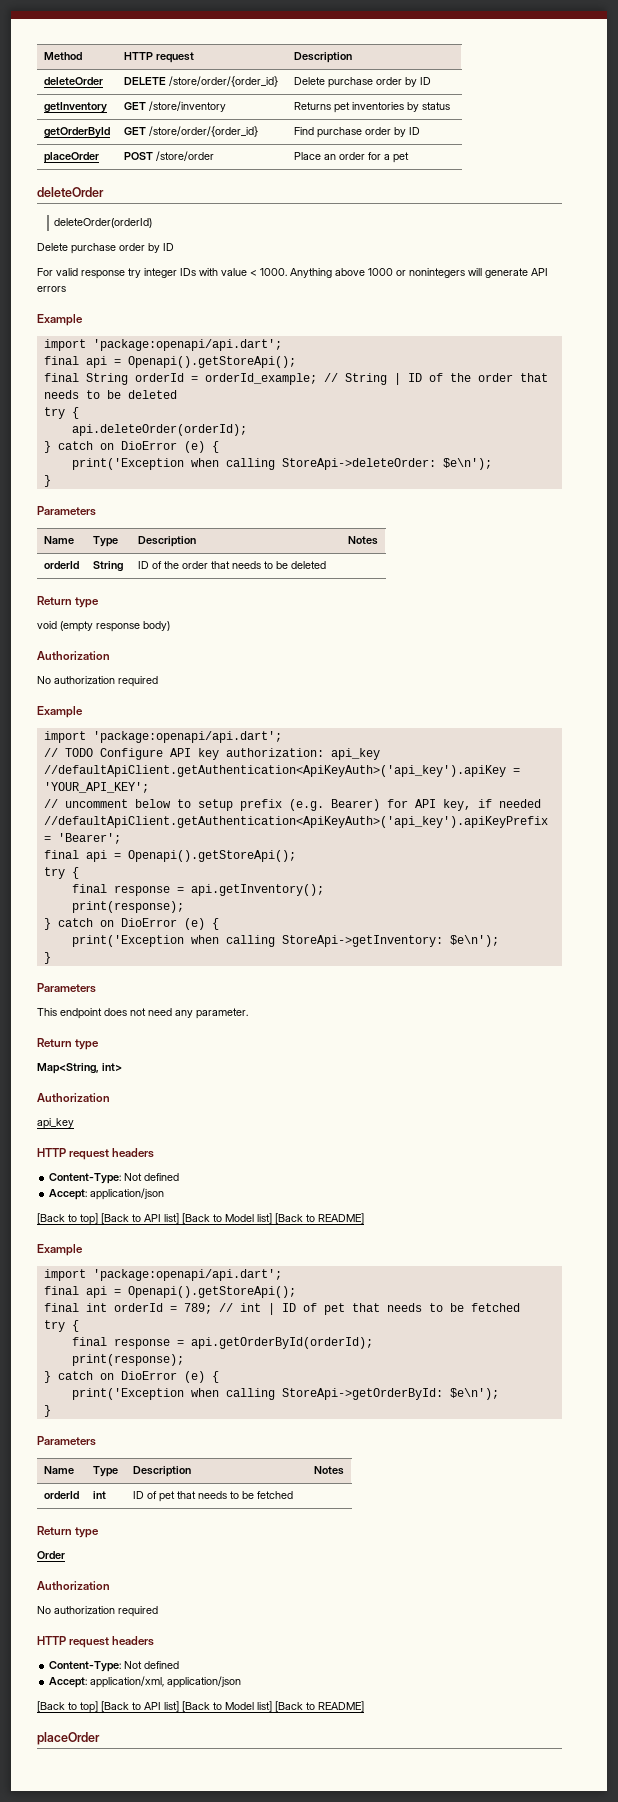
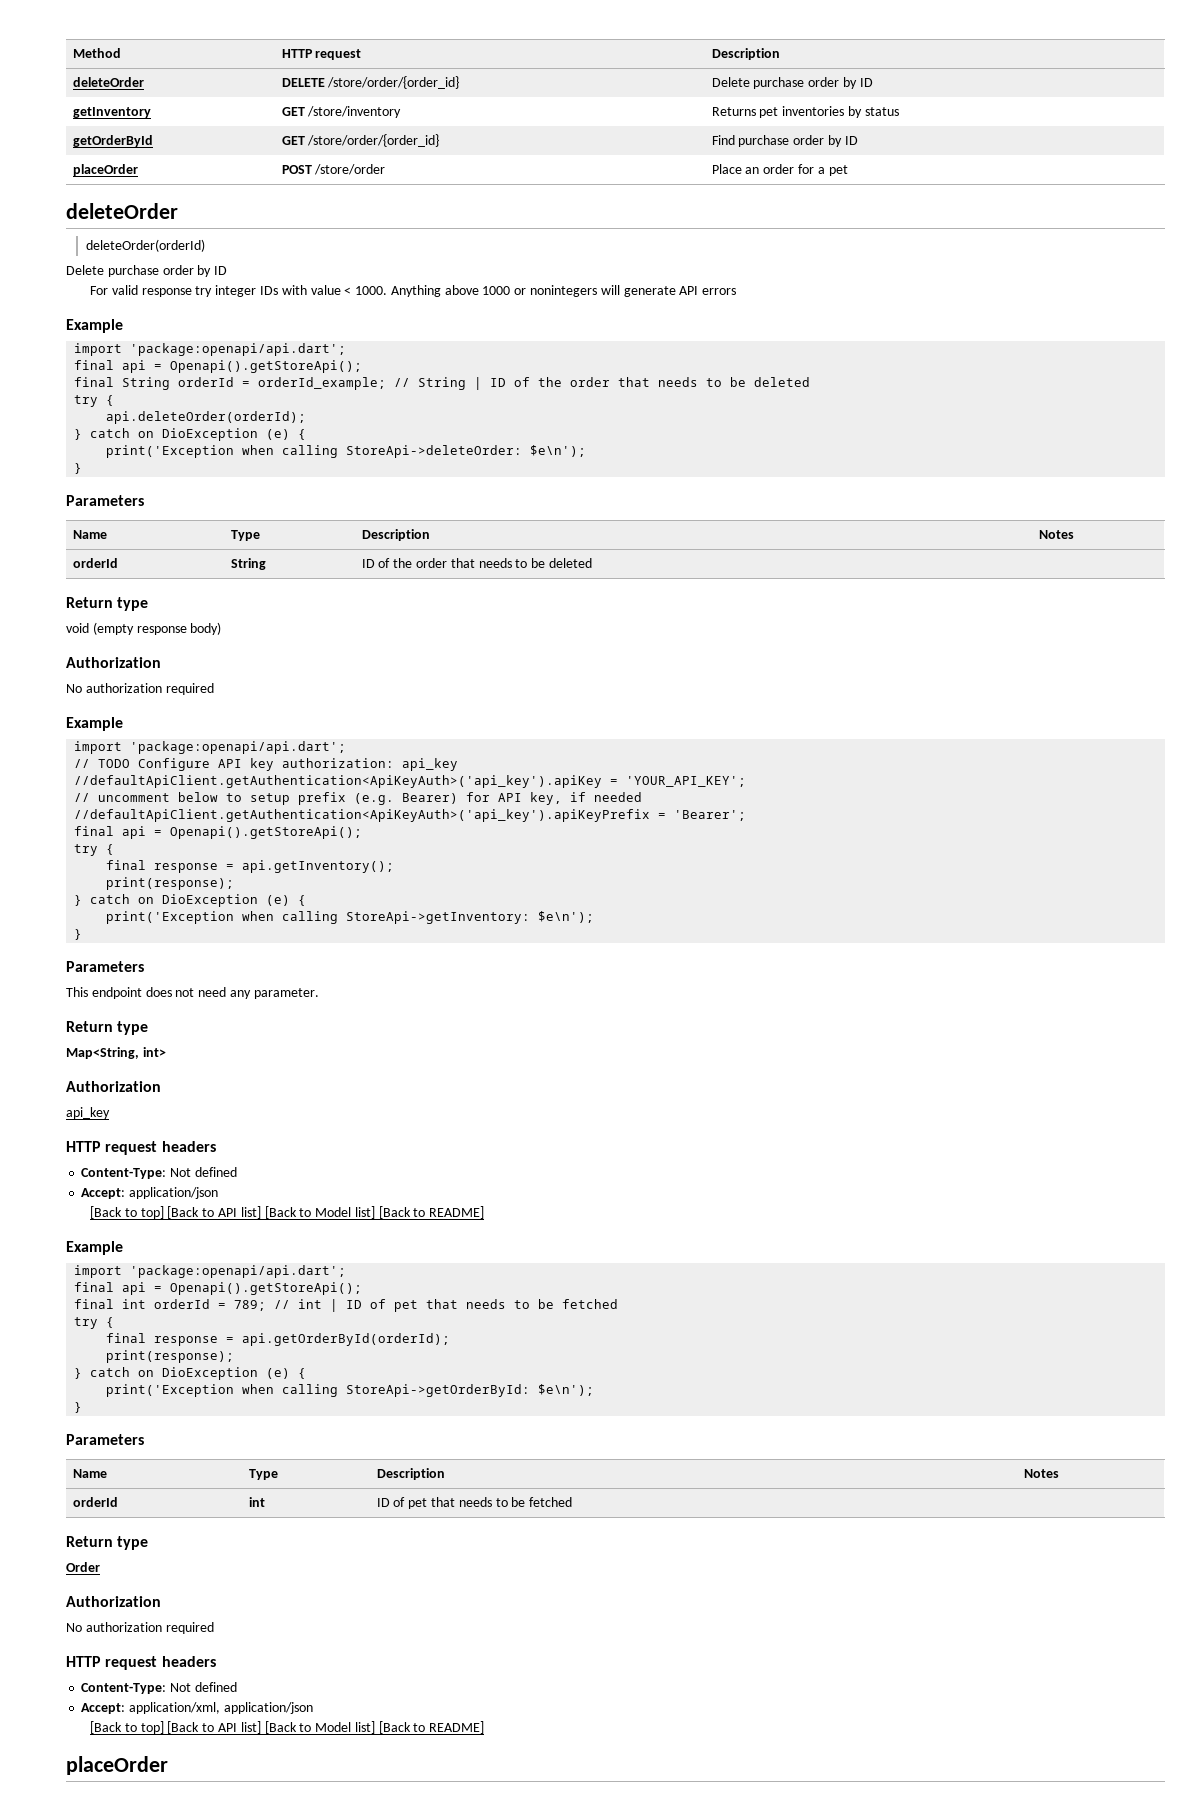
[120,441,177,450] DioError -> [162,428,259,441] DioException
[120,918,177,927] DioError -> [162,894,259,907] DioException
[120,1371,177,1380] DioError -> [162,1367,259,1380] DioException

